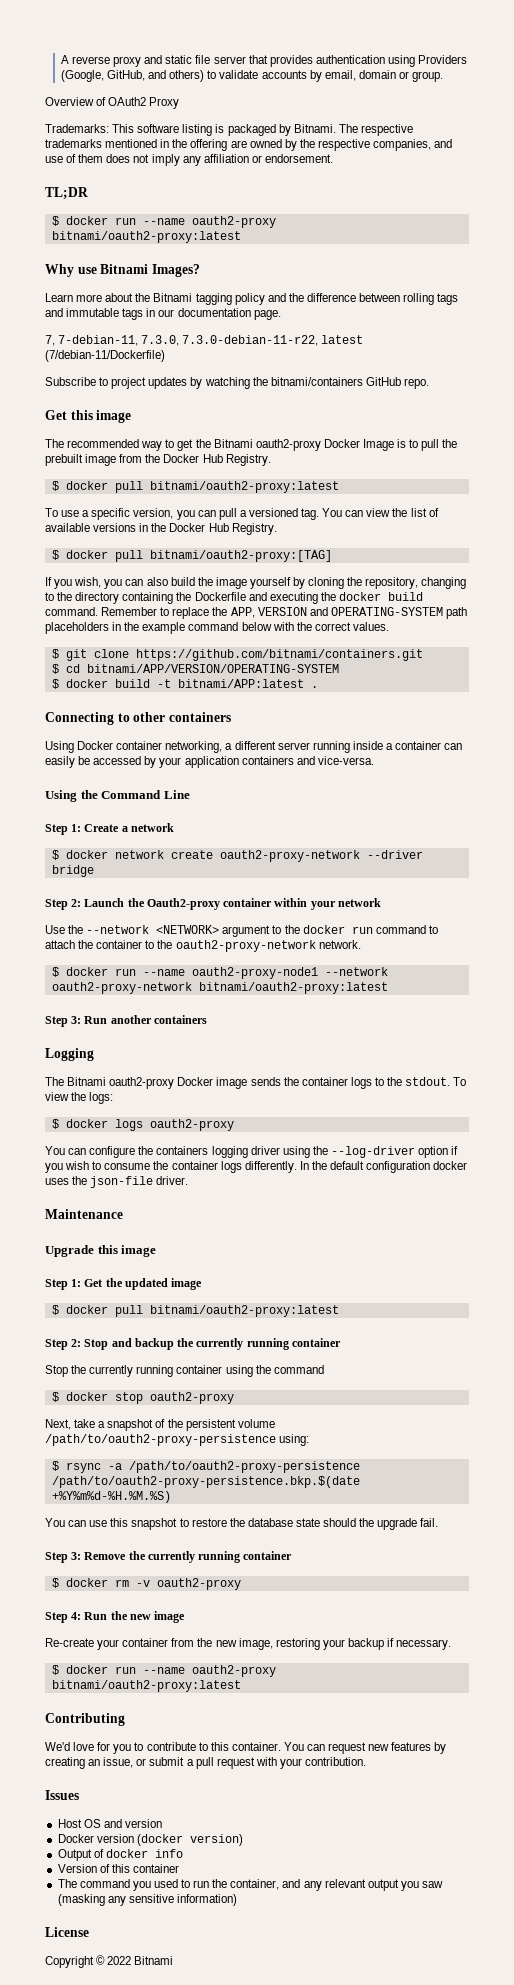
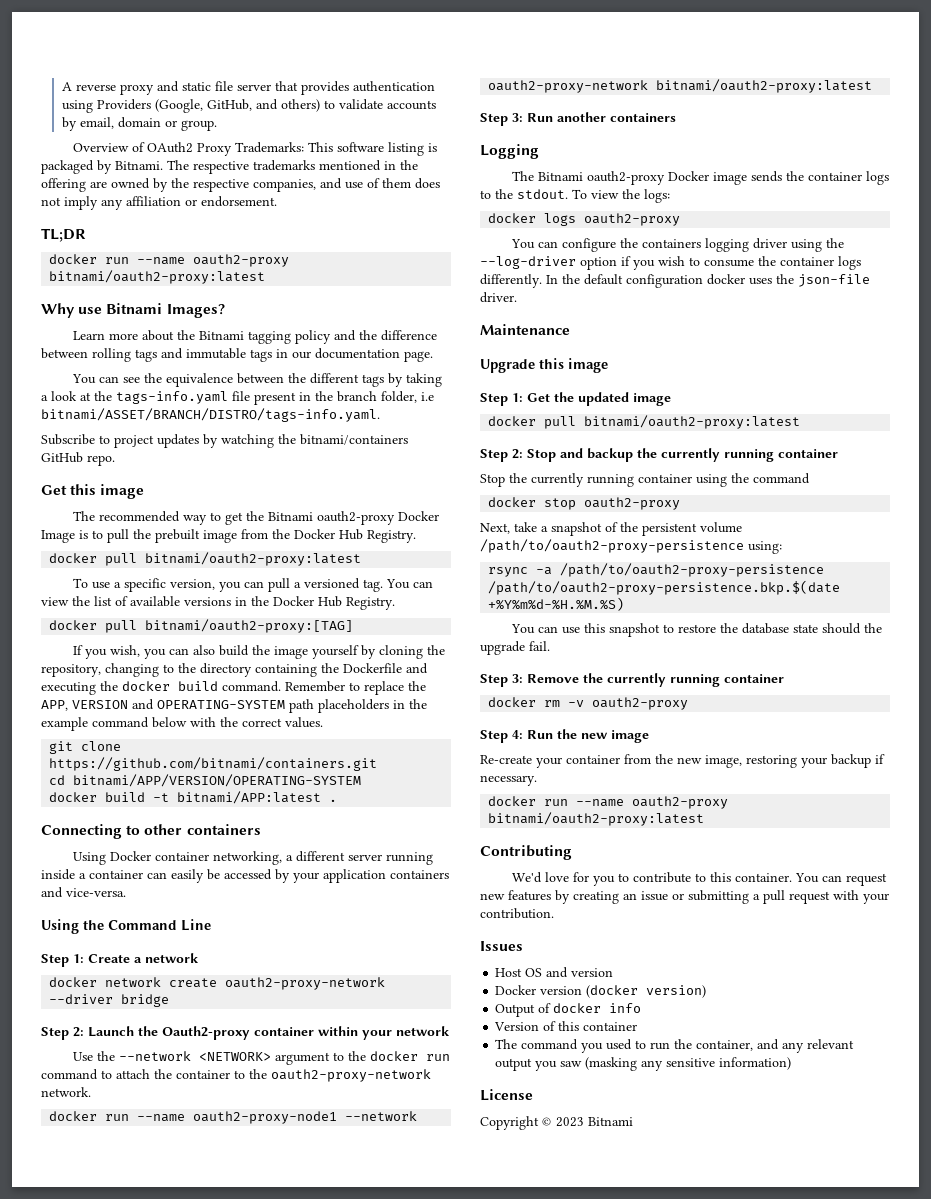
(180, 103) // -> (232, 149) none
[51,216,59,226] $ -> (86, 235) none
[45,335,364,346] [45,350,165,362] 7, 7-debian-11, 7.3.0, 7.3.0-debian-11-r22, latest (7/debian-11/Dockerfile) -> [71,373,442,387] [41,391,434,405] [41,408,380,422] You can see the equivalence between the different tags by taking a look at the tags-info.yaml file present in the branch folder, i.e bitnami/ASSET/BRANCH/DISTRO/tags-info.yaml.
[51,481,59,491] $ -> (416, 536) none
[51,550,59,560] $ -> (395, 603) none
[51,649,59,659] $ -> (323, 722) none
[51,664,59,674] $ -> (378, 764) none
[51,679,59,689] $ -> (362, 780) none
[51,850,59,860] $ -> (199, 958) none
[51,967,59,977] $ -> (91, 1092) none
[51,1119,59,1129] $ -> (670, 196) none
[51,1305,59,1315] $ -> (671, 399) none
[51,1392,59,1402] $ -> (810, 478) none
[51,1461,59,1471] $ -> (782, 547) none
[51,1578,59,1588] $ -> (784, 678) none
[51,1665,59,1675] $ -> (537, 780) none
[103,1757,185,1768] issue, or submit -> [641,890,749,904] issue or submitting
[107,1956,132,1965] 2022 -> [556,1117,584,1127] 2023

